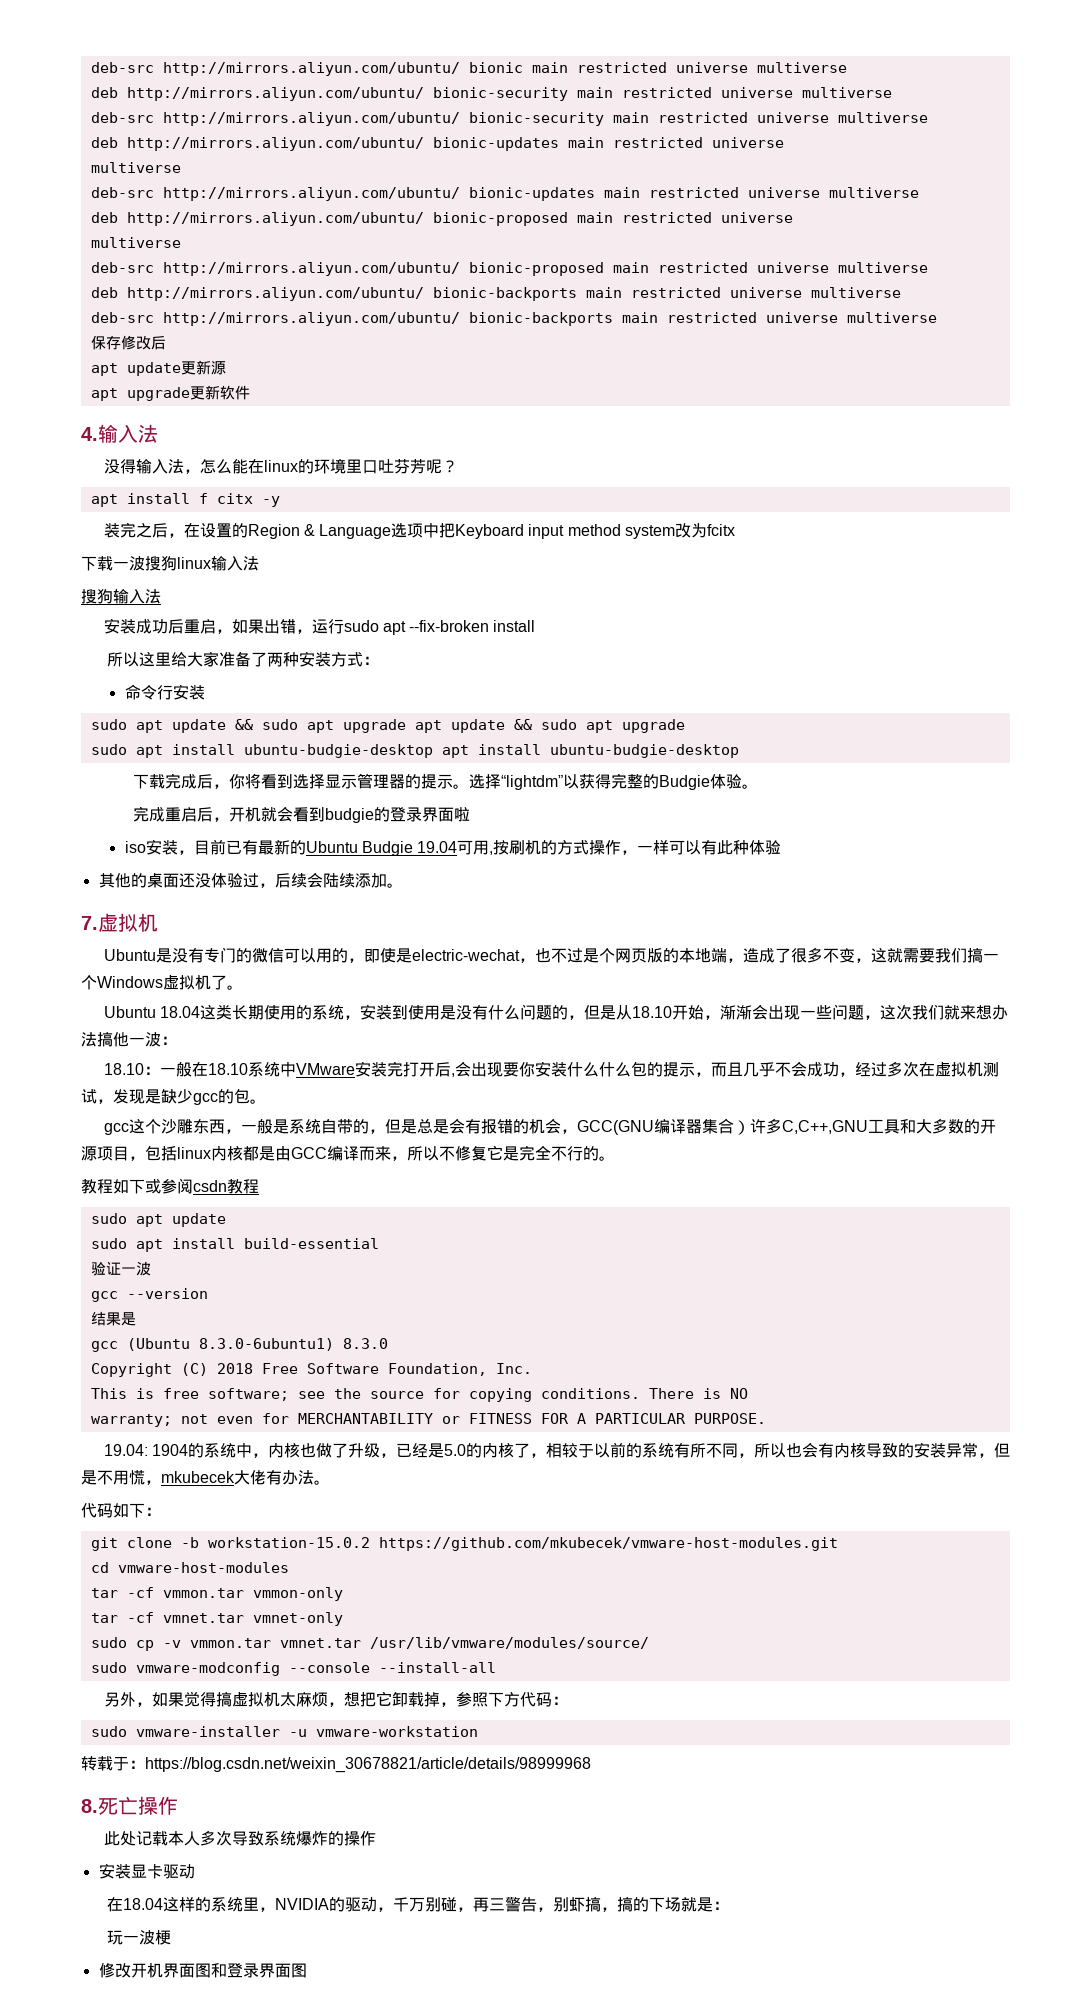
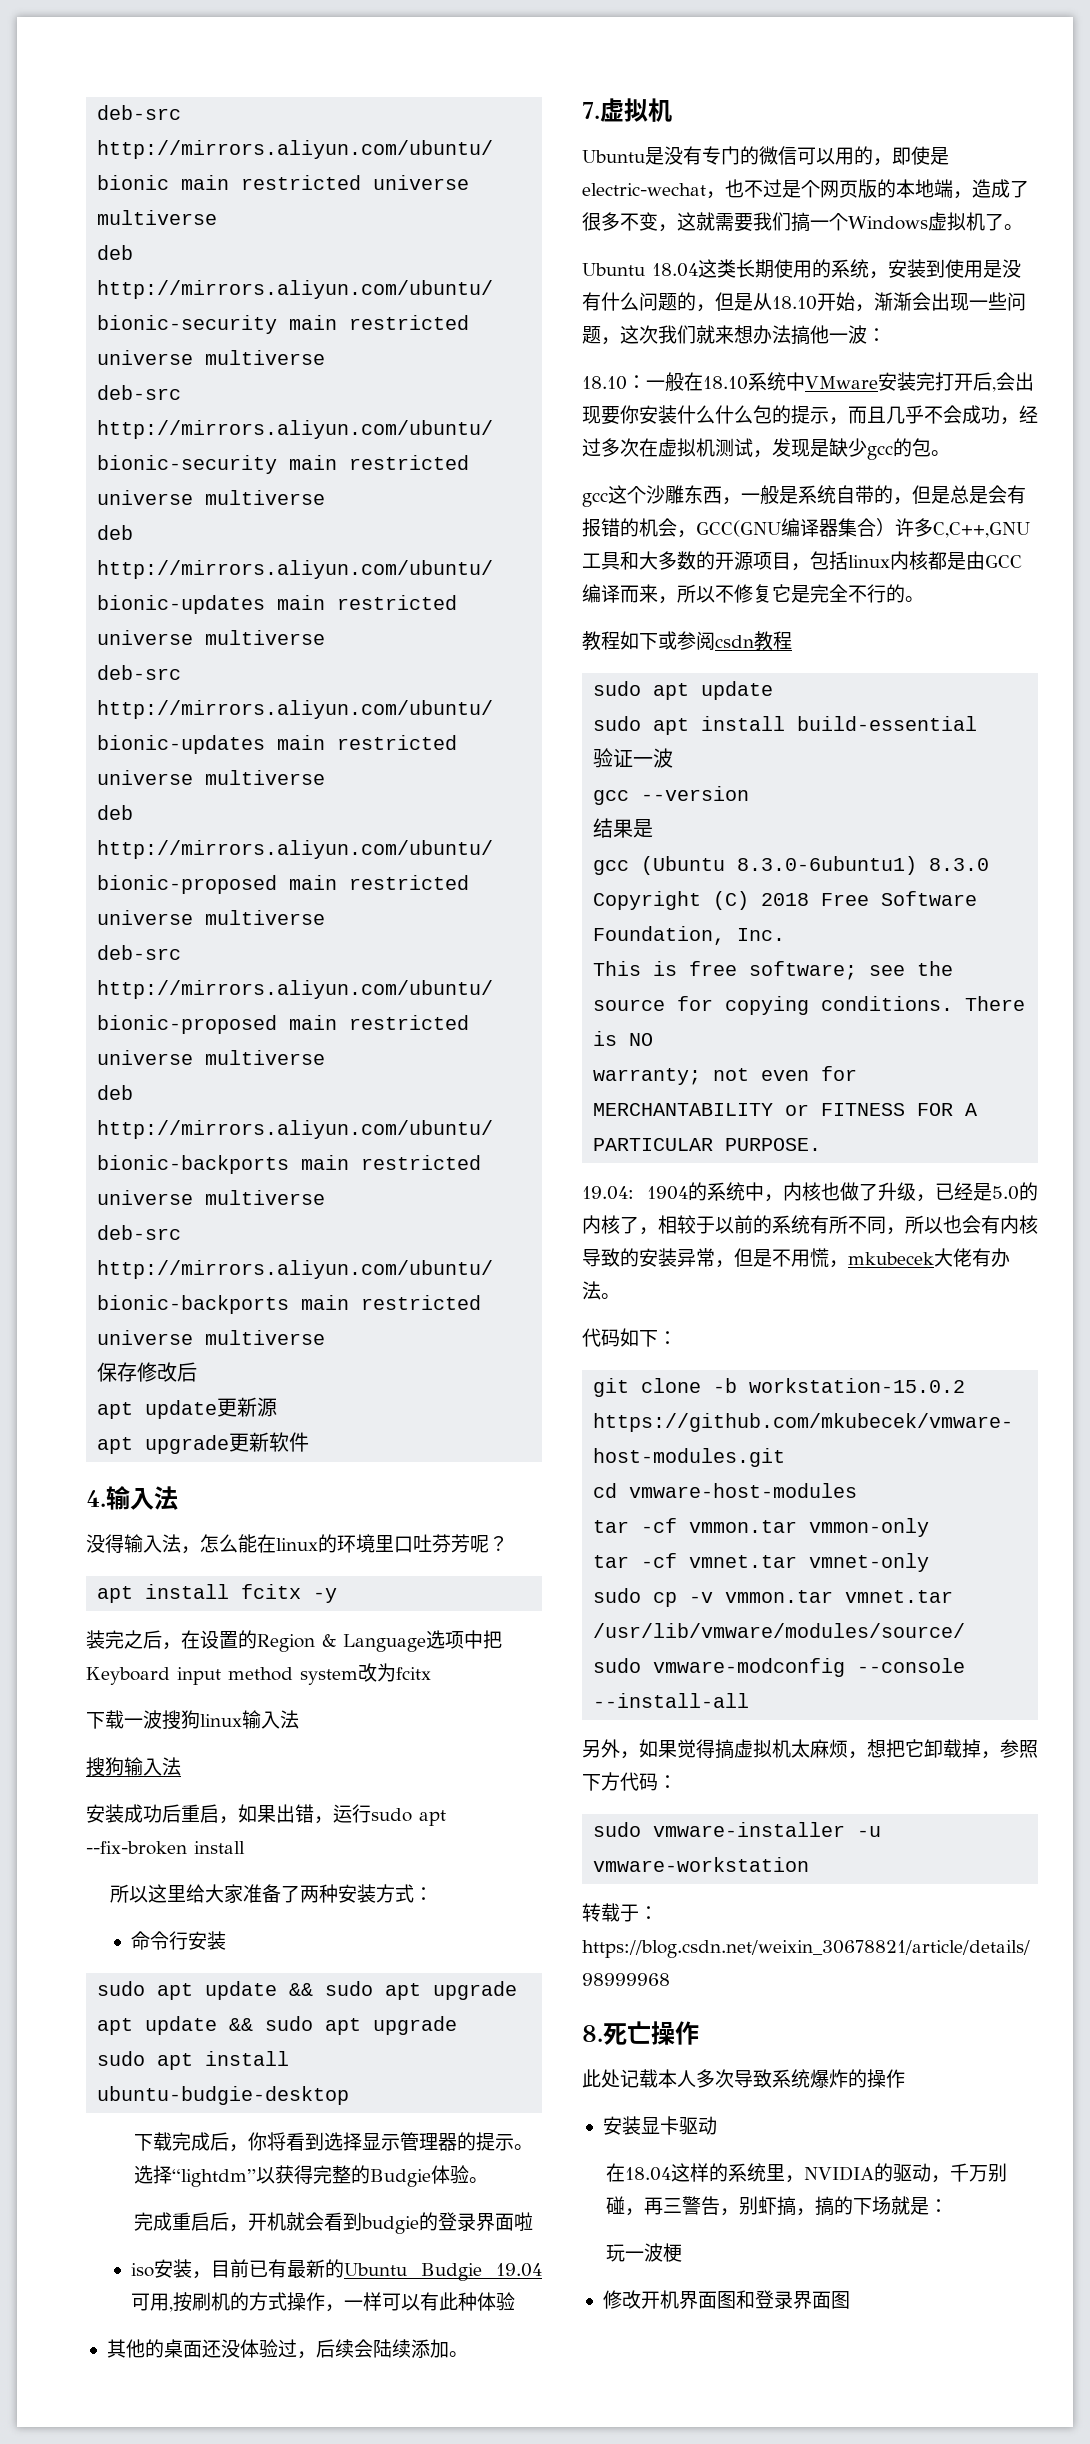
(784, 142) // -> (194, 637) none
(793, 217) // -> (194, 917) none
[198,493,253,504] f citx -> [241,1584,302,1599] fcitx
[441,744,739,758] apt install ubuntu-budgie-desktop -> (350, 2095) none

